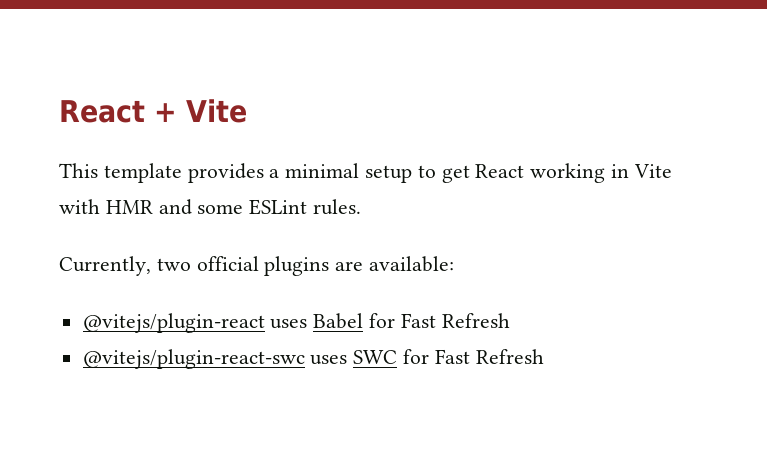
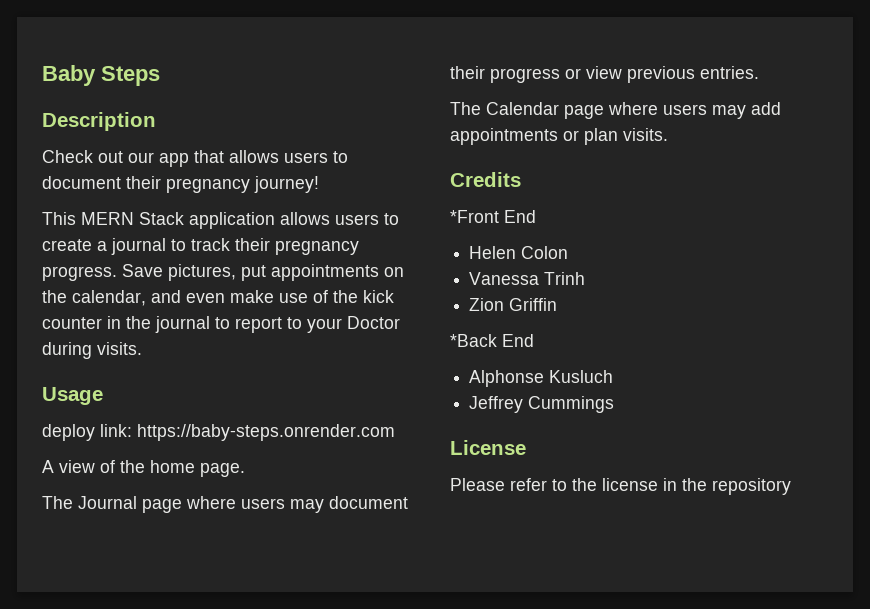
[59,99,247,123] [59,163,672,183] [59,199,362,215] [59,256,455,276] [82,313,510,333] [82,349,544,369] React + Vite // This template provides a minimal setup to get React working in Vite with HMR and some ESLint rules. // Currently, two official plugins are available: // @vitejs/plugin-react uses Babel for Fast Refresh // @vitejs/plugin-react-swc uses SWC for Fast Refresh -> [42,65,160,86] [42,112,156,131] [42,150,348,167] [42,176,319,193] [42,212,399,229] [42,238,359,255] [42,264,404,281] [42,290,394,306] [42,316,400,333] [42,342,142,359] [42,387,103,405] [42,424,395,441] [42,460,245,477] [42,496,408,513] [450,66,759,83] [450,102,781,119] [450,128,668,145] [450,172,521,187] [450,210,536,223] [469,246,569,259] [469,272,586,285] [469,298,558,311] [450,334,534,347] [469,370,614,387] [469,396,615,413] [450,440,526,455] [450,478,791,495] Baby Steps // Description // Check out our app that allows users to document their pregnancy journey! // This MERN Stack application allows users to create a journal to track their pregnancy progress. Save pictures, put appointments on the calendar, and even make use of the kick counter in the journal to report to your Doctor during visits. // Usage // deploy link: https://baby-steps.onrender.com // A view of the home page. // The Journal page where users may document their progress or view previous entries. // The Calendar page where users may add appointments or plan visits. // Credits // *Front End // Helen Colon // Vanessa Trinh // Zion Griffin // *Back End // Alphonse Kusluch // Jeffrey Cummings // License // Please refer to the license in the repository

